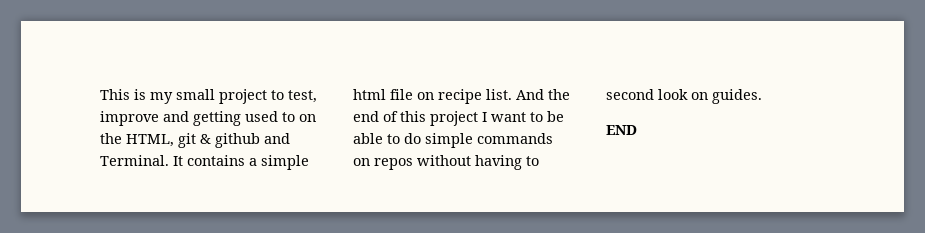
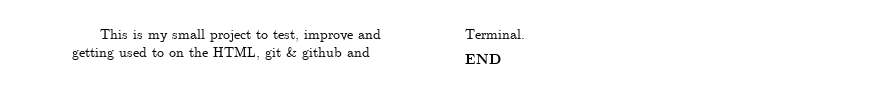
[173,155,309,170] [353,89,570,104] [353,111,564,126] [353,133,553,148] [353,155,539,170] [606,89,762,104] It contains a simple html file on recipe list. And the end of this project I want to be able to do simple commands on repos without having to second look on guides. -> (525, 34) none

